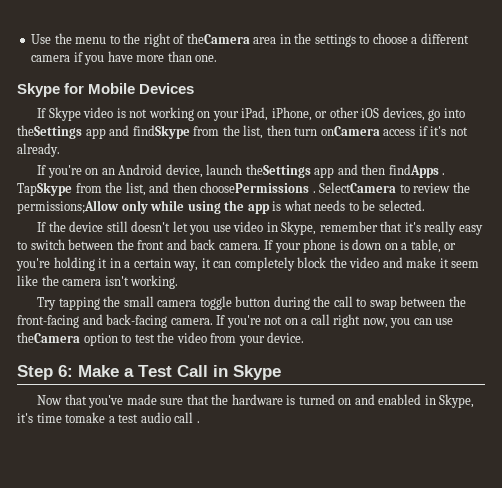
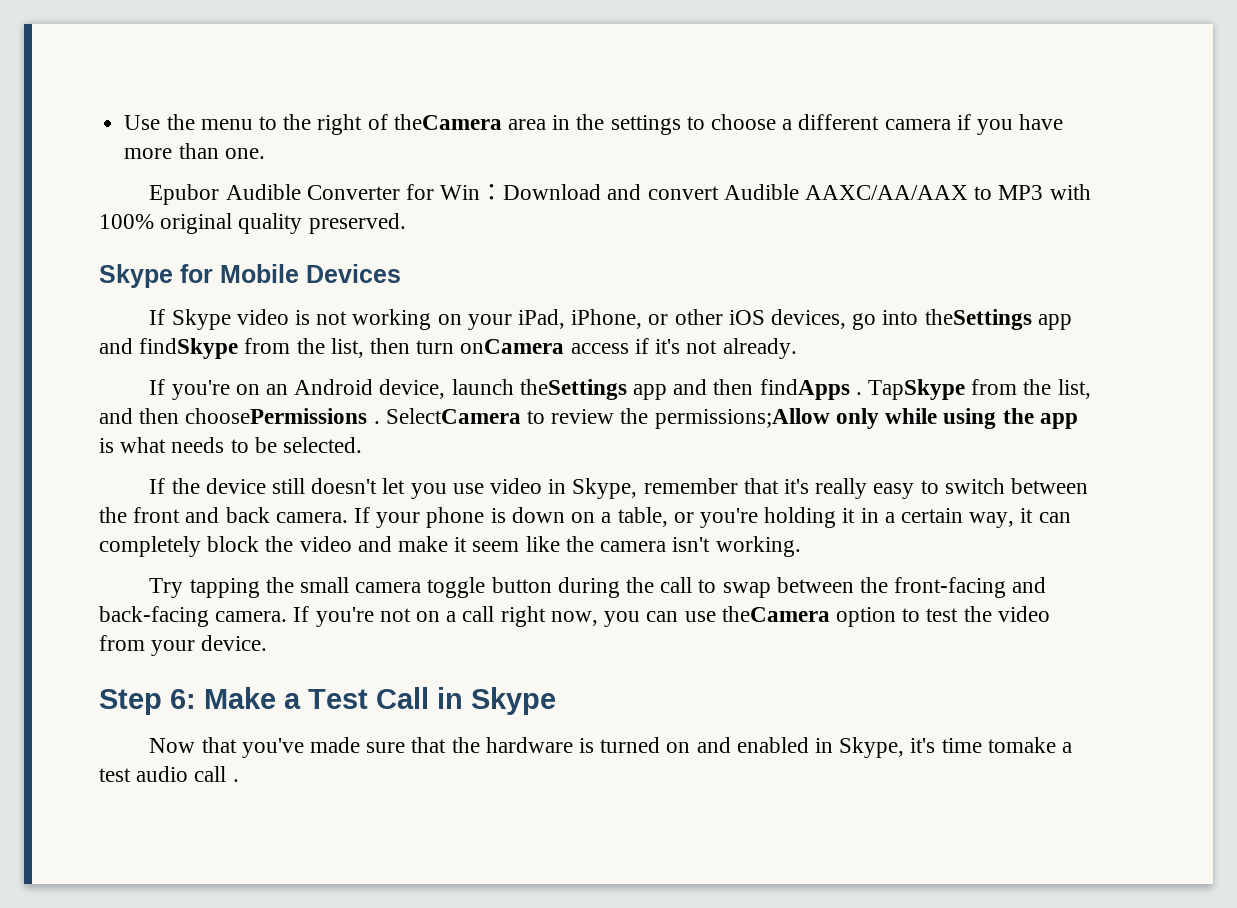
(218, 58) none -> [149,184,1091,205] [99,213,406,234] // Epubor Audible Converter for Win：Download and convert Audible AAXC/AA/AAX to MP3 with 100% original quality preserved.

